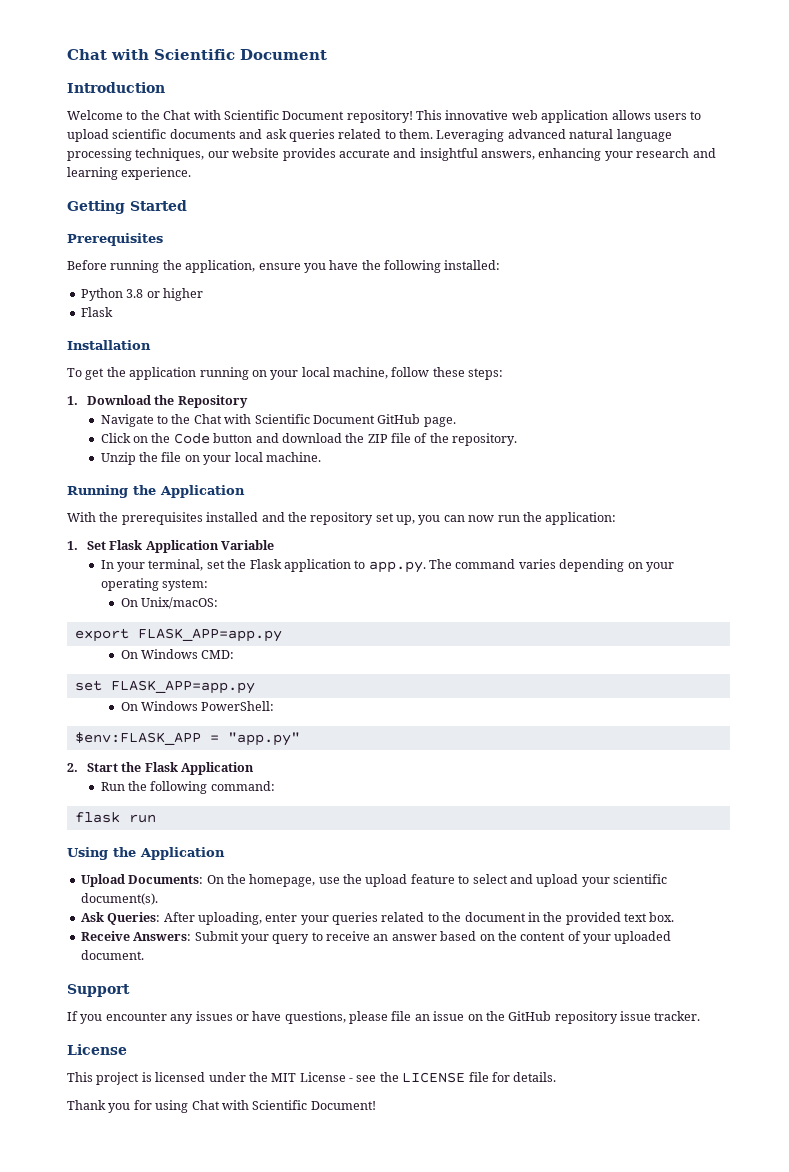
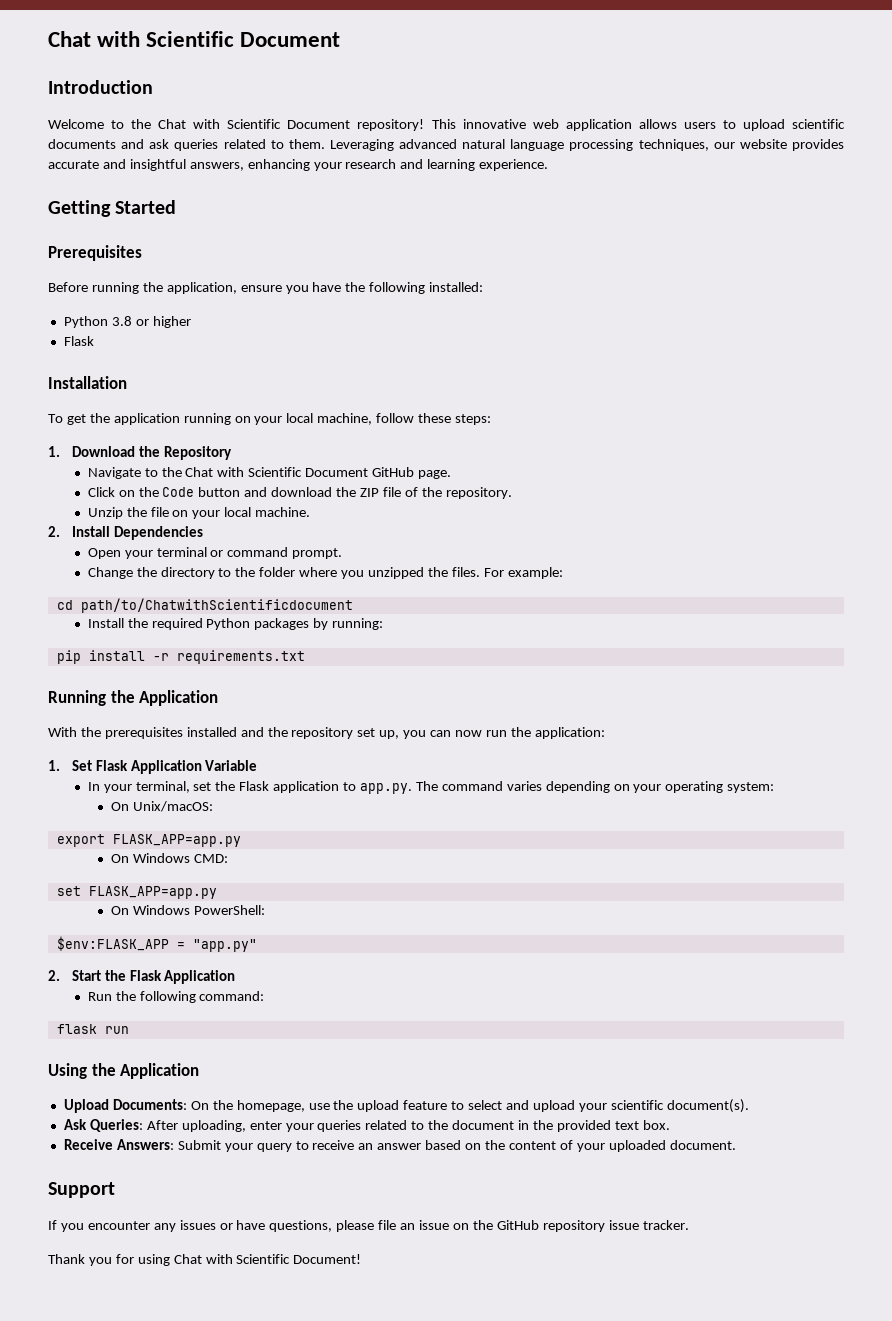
(321, 457) none -> [48,526,203,540] [87,547,343,559] [87,567,563,579] [56,598,353,613] [87,618,384,630] [56,650,305,664] // 2. Install Dependencies // Open your terminal or command prompt. // Change the directory to the folder where you unzipped the files. For example: // cd path/to/ChatwithScientificdocument // Install the required Python packages by running: // pip install -r requirements.txt
[67,1044,127,1055] [67,1072,557,1085] // License // This project is licensed under the MIT License - see the LICENSE file for details. -> (689, 1225) none

